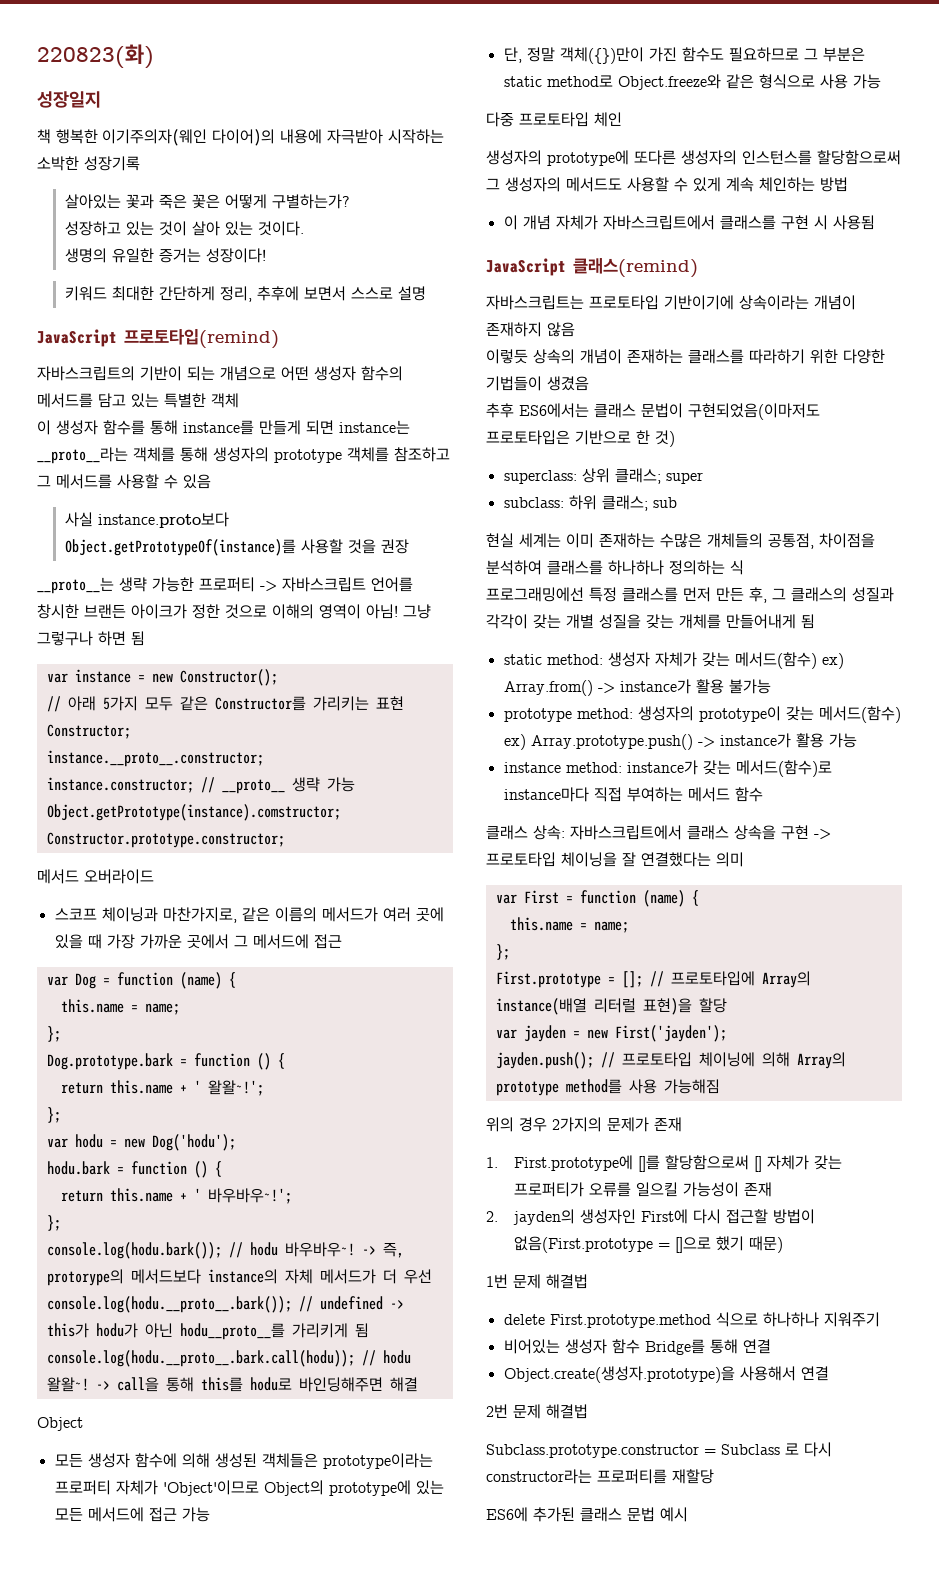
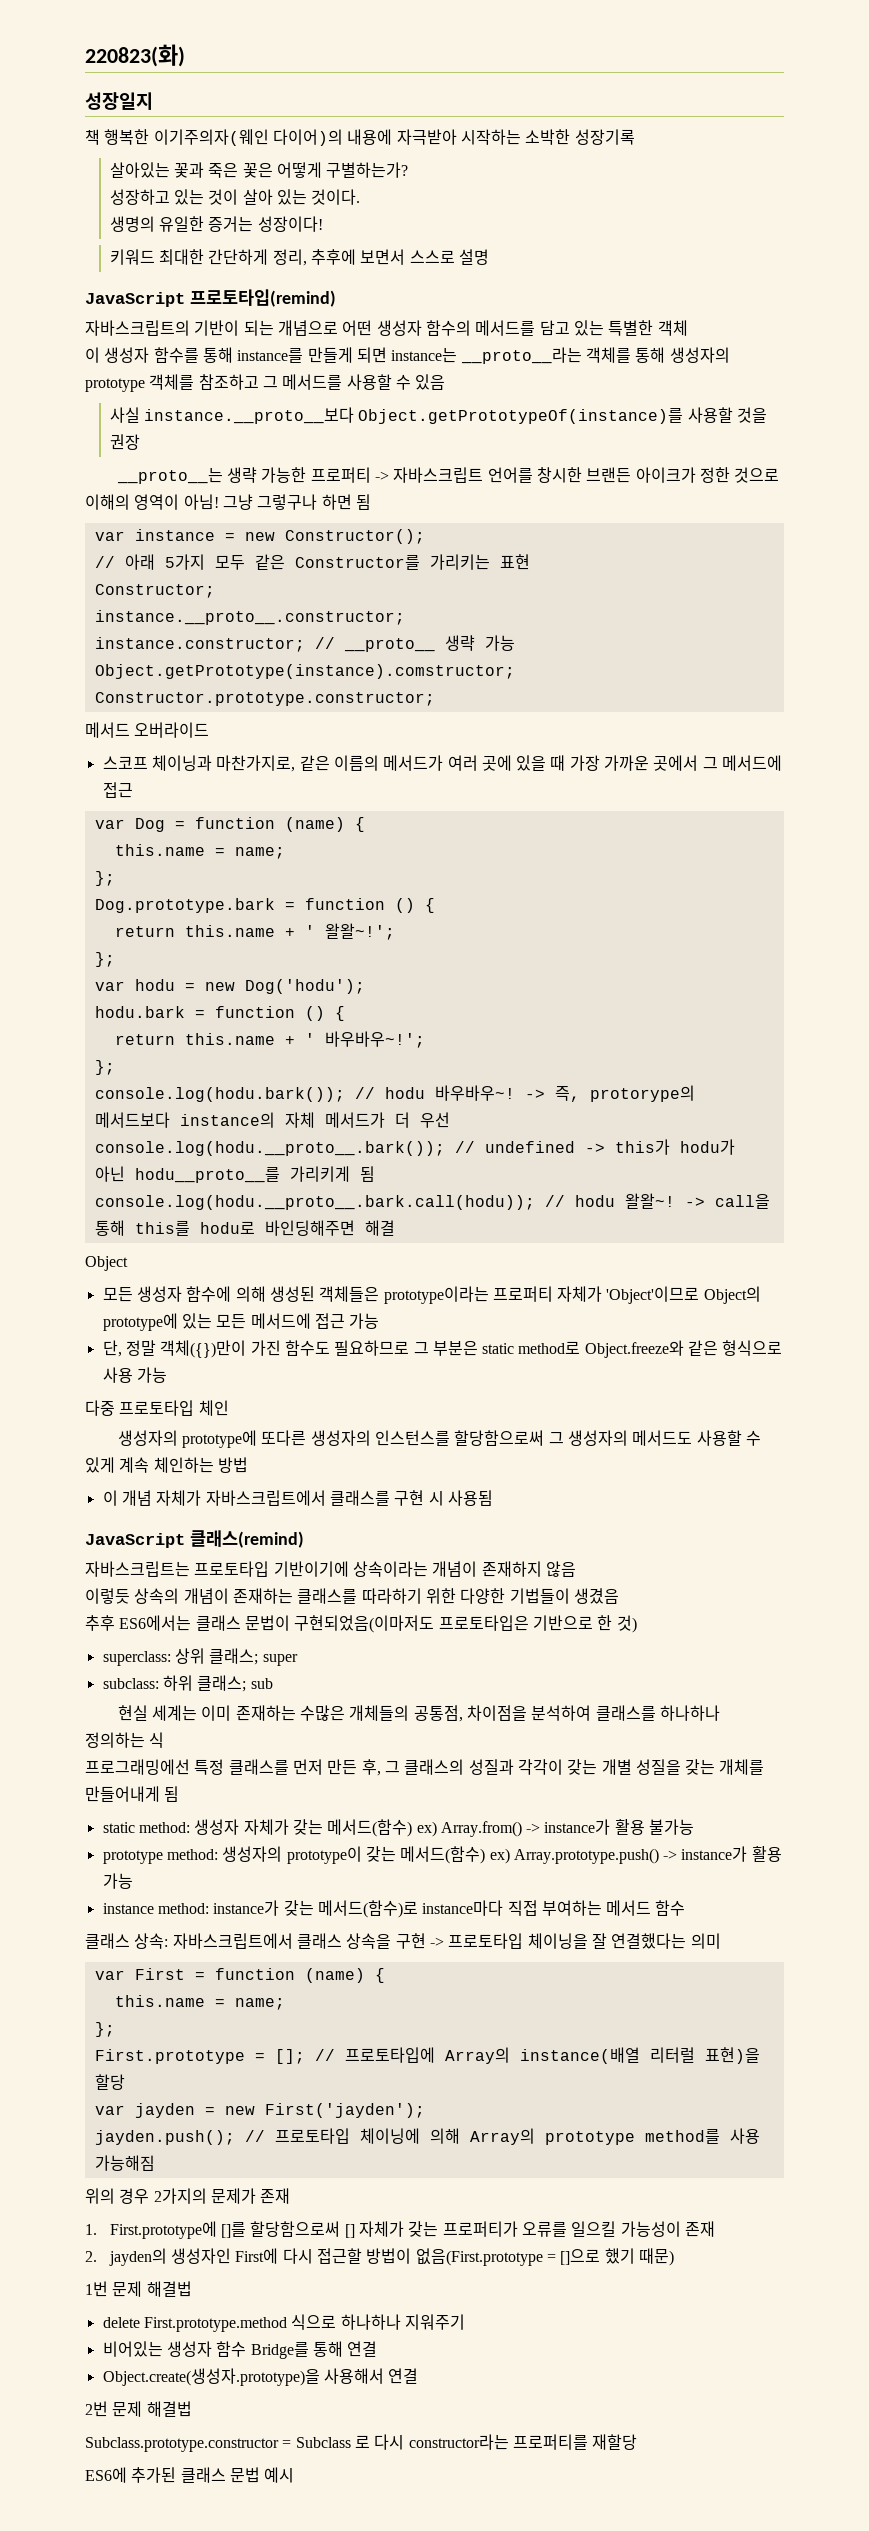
[97,512,229,528] instance.proto보다 -> [144,407,355,424] instance.__proto__보다

